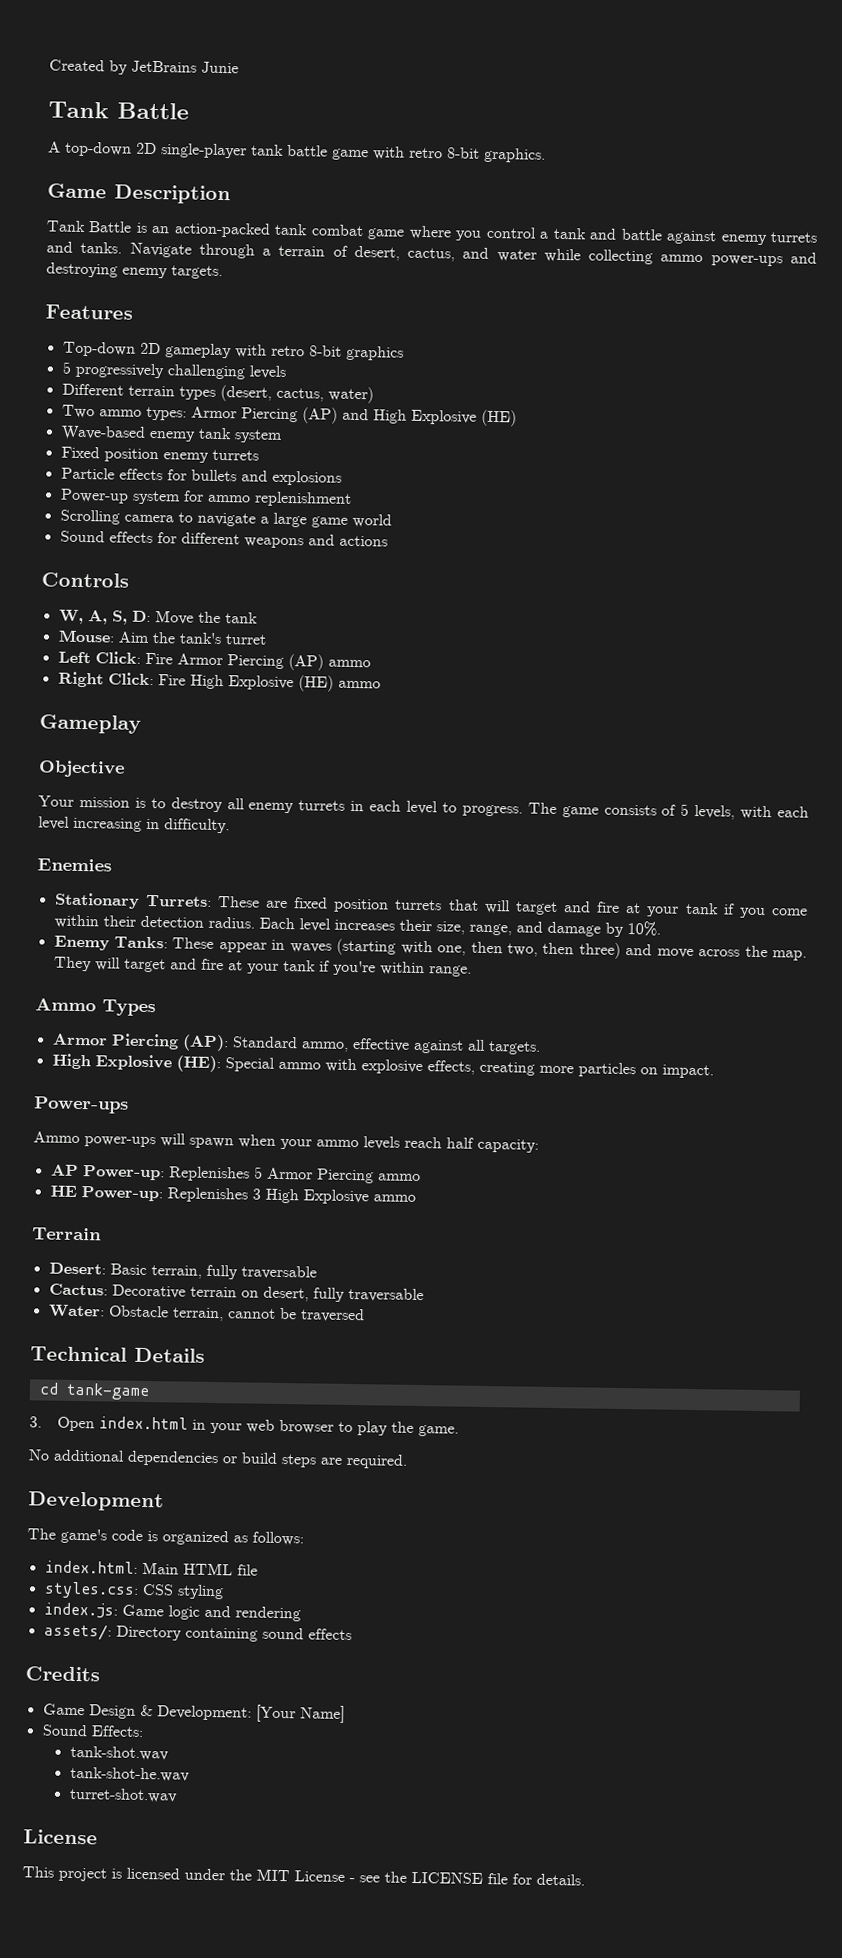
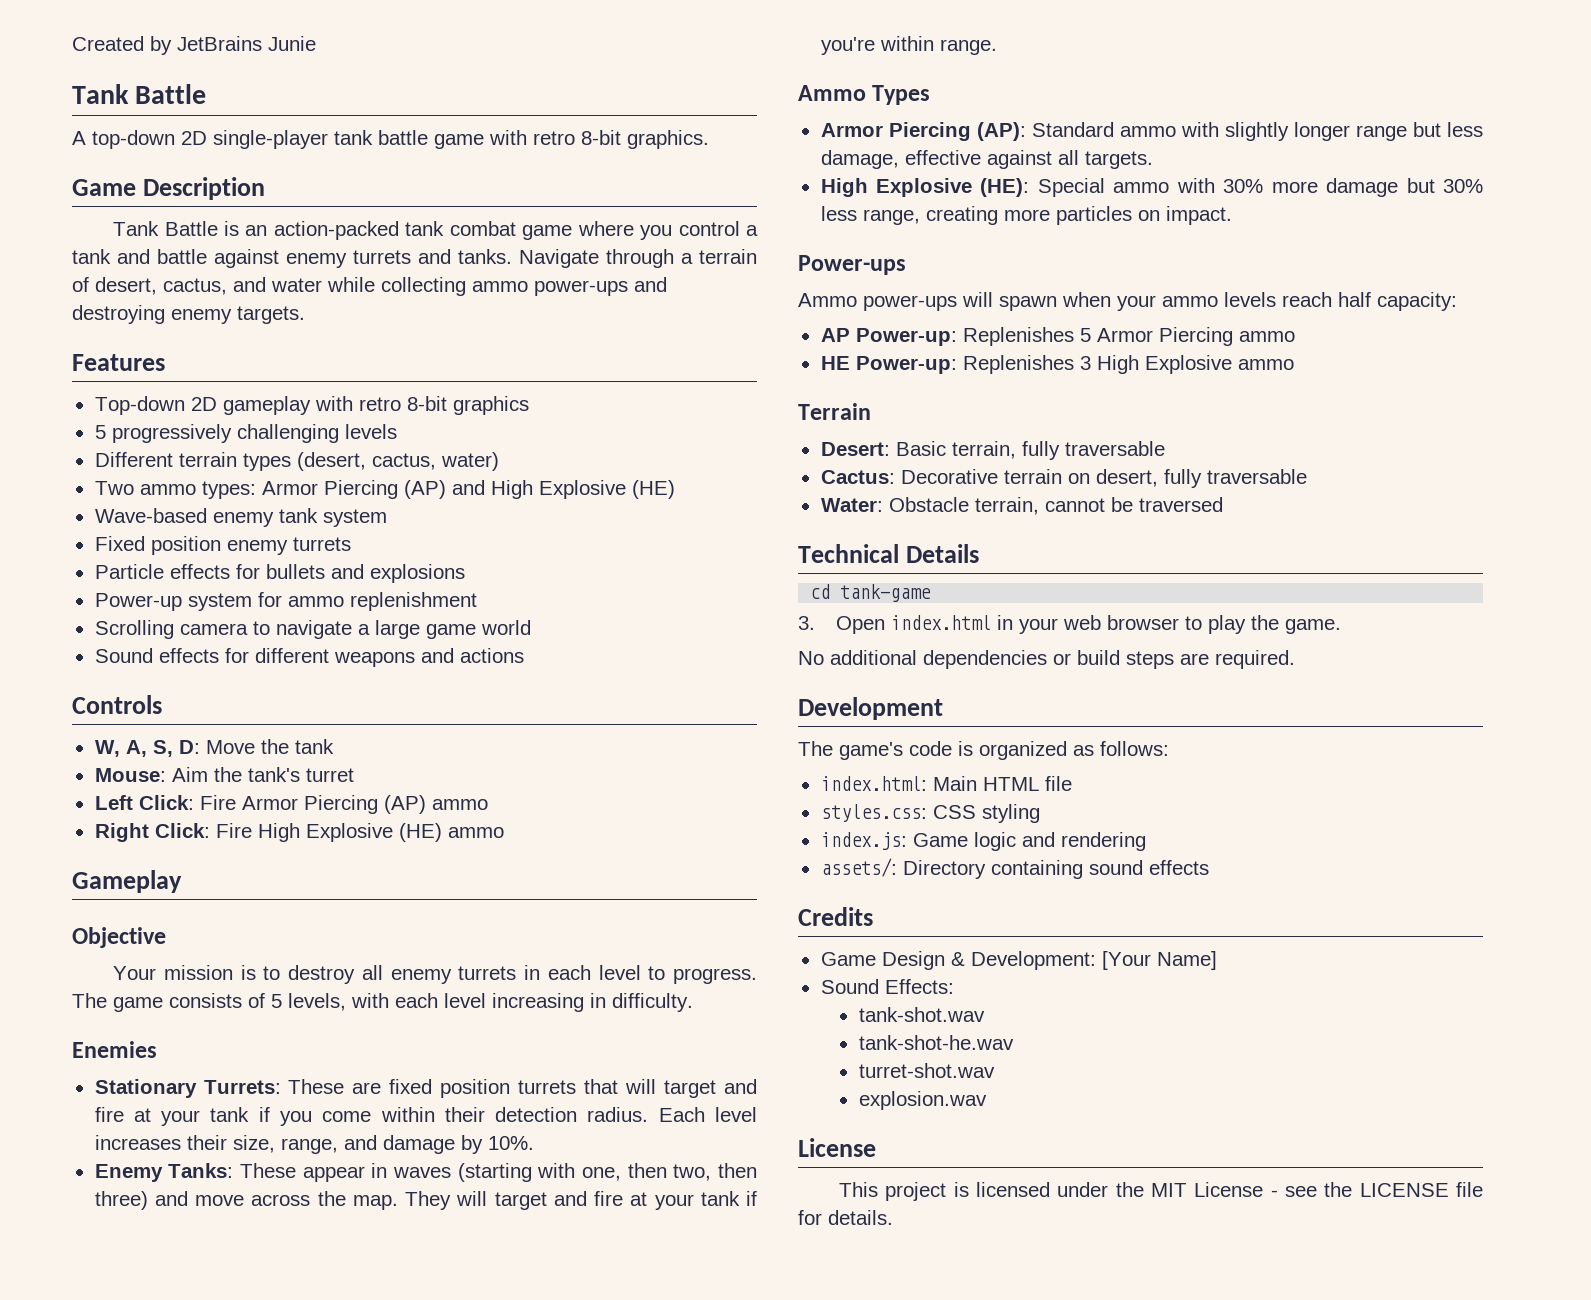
[300,1041,349,1052] ammo, -> [1119,122,1483,141] [820,150,899,169] ammo with slightly longer range but less damage,
[360,1059,475,1075] explosive effects, -> [1223,178,1483,197] [820,206,920,225] 30% more damage but 30% less range,
(178, 1795) none -> [858,1091,987,1110] // explosion.wav

